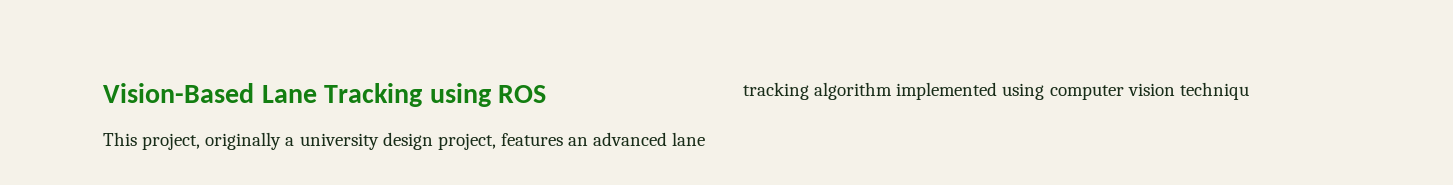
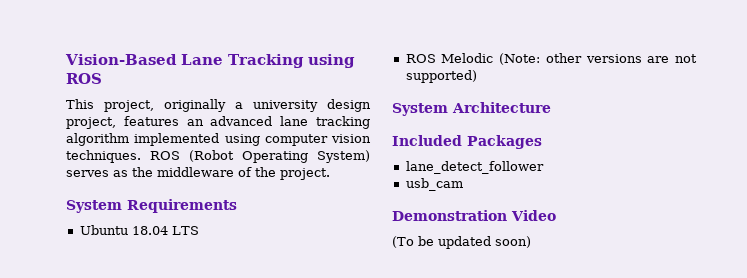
[1179,82,1249,100] techniqu -> [66,150,370,163] [66,167,330,180] [66,199,237,213] [79,225,199,235] [405,53,697,65] [405,70,477,83] [392,102,551,116] [392,135,542,149] [405,161,544,174] [405,178,463,191] [392,210,556,221] [392,236,531,249] techniques. ROS (Robot Operating System) serves as the middleware of the project. // System Requirements // Ubuntu 18.04 LTS // ROS Melodic (Note: other versions are not supported) // System Architecture // Included Packages // lane_detect_follower // usb_cam // Demonstration Video // (To be updated soon)

